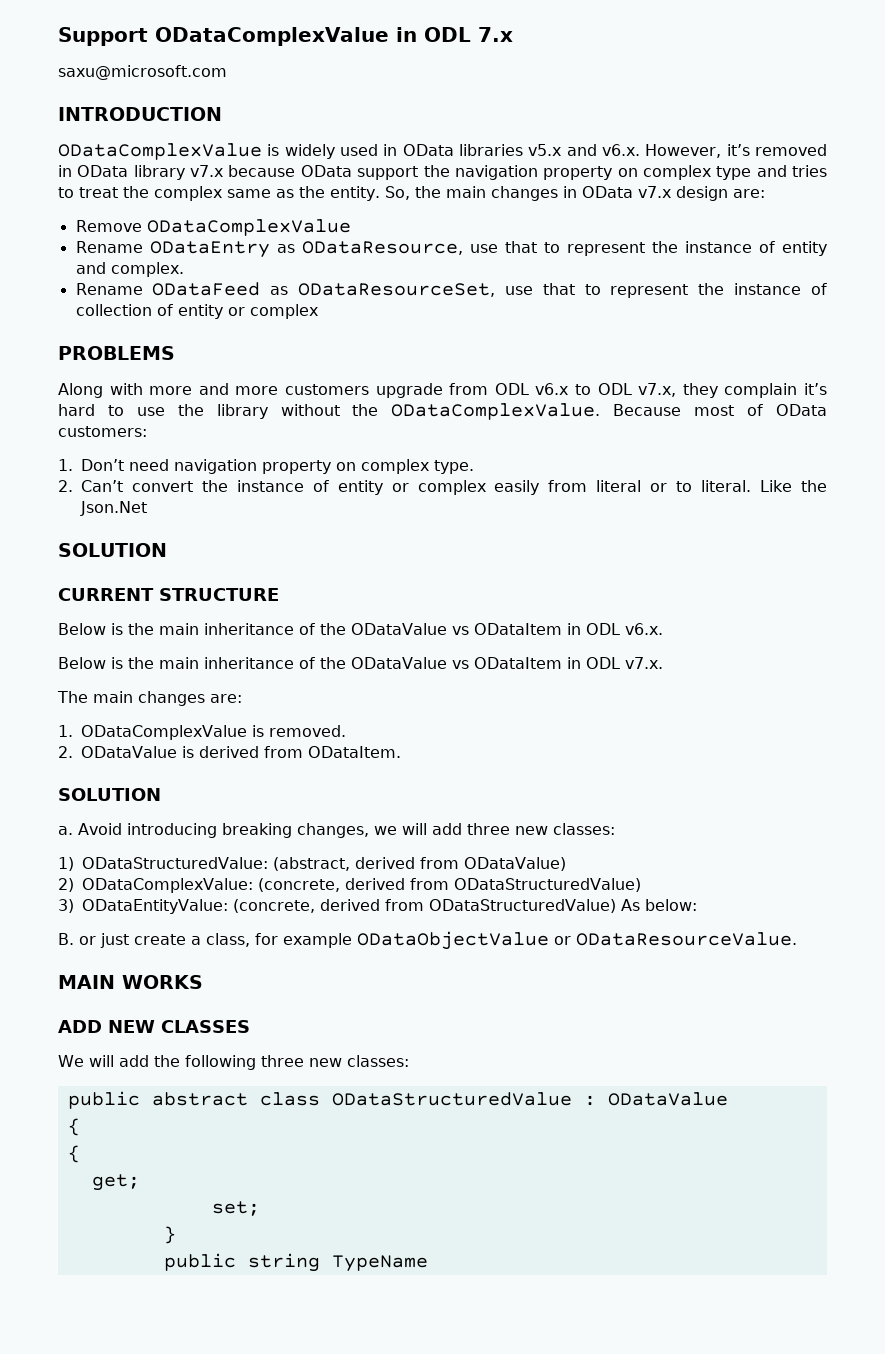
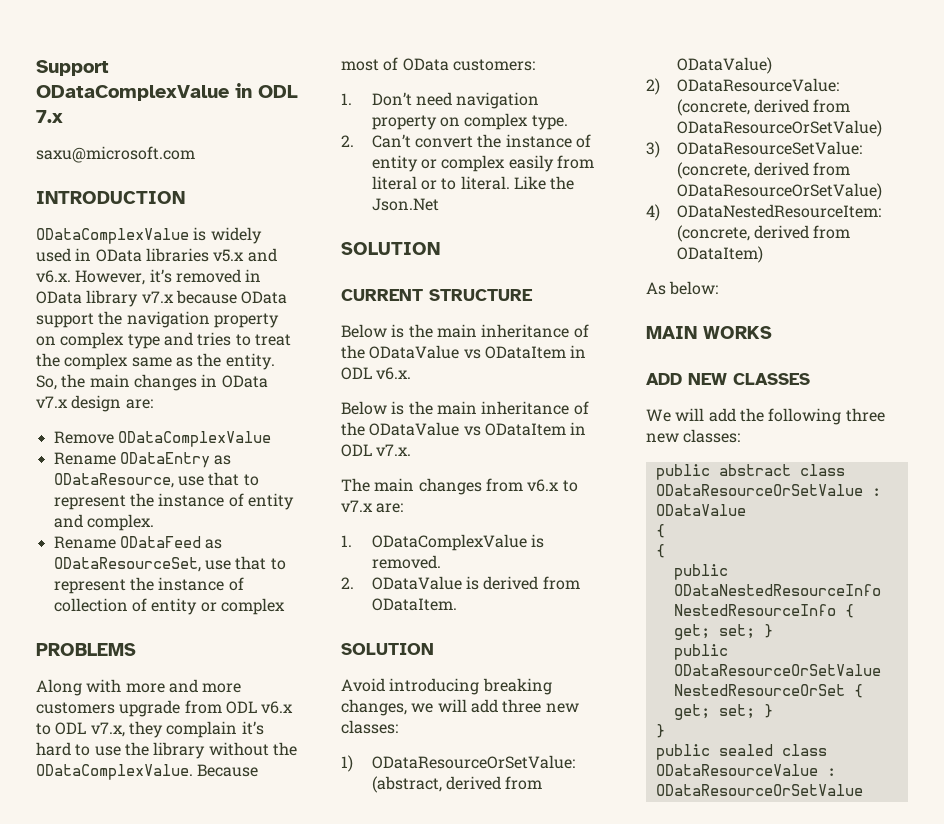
(205, 698) none -> [485,478,578,492] [341,500,373,512] from v6.x to v7.x
[58,826,73,835] a. -> (434, 649) none
[82,857,268,869] ODataStructuredValue: -> [371,755,575,769] ODataResourceOrSetValue:
[82,878,641,893] ODataComplexValue: (concrete, derived from ODataStructuredValue) -> [676,78,839,92] [676,99,851,116] [676,120,882,137] ODataResourceValue: (concrete, derived from ODataResourceOrSetValue)
[82,899,697,914] [58,931,797,950] ODataEntityValue: (concrete, derived from ODataStructuredValue) As below: // B. or just create a class, for example ODataObjectValue or ODataResourceValue. -> [676,141,862,155] [676,162,851,179] [676,183,882,200] [646,204,881,221] [676,225,851,242] [676,246,763,263] [646,281,719,295] ODataResourceSetValue: (concrete, derived from ODataResourceOrSetValue) // 4) ODataNestedResourceItem: (concrete, derived from ODataItem) // As below:
[331,1092,572,1106] ODataStructuredValue -> [655,484,863,496] ODataResourceOrSetValue
[91,1174,140,1191] [211,1201,260,1216] [163,1226,176,1244] [163,1253,428,1272] get; // set; // } // public string TypeName -> [673,564,728,580] [673,584,881,596] [673,604,854,618] [673,624,773,640] [673,644,728,660] [673,664,881,676] [673,684,863,698] [673,704,773,720] [655,724,665,738] [655,744,827,760] [655,764,836,776] [655,784,863,796] public ODataNestedResourceInfo NestedResourceInfo { get; set; } // public ODataResourceOrSetValue NestedResourceOrSet { get; set; } // } // public sealed class ODataResourceValue : ODataResourceOrSetValue

